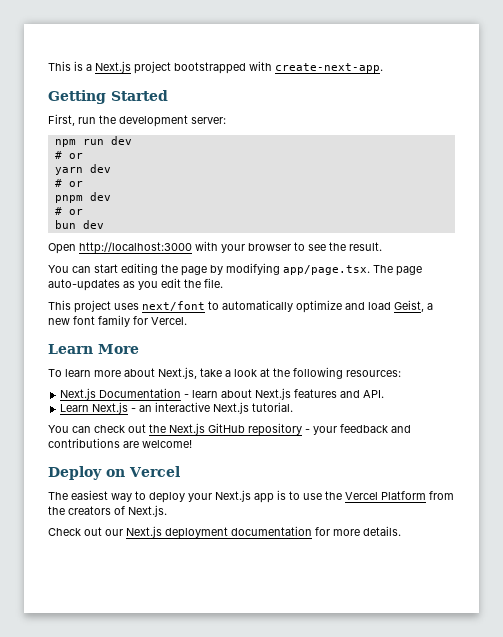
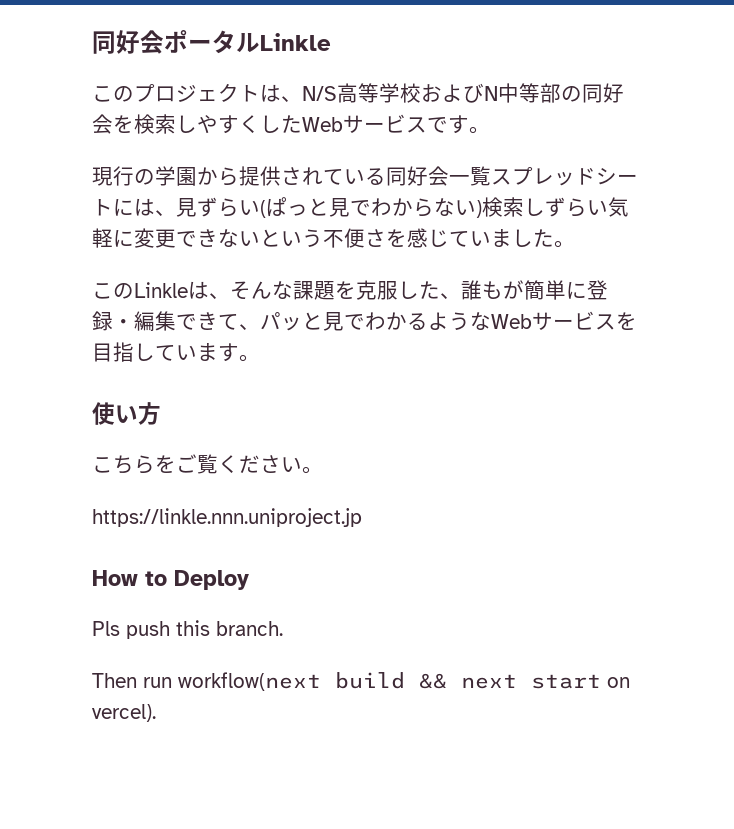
[48,61,383,74] [48,90,168,104] [48,114,226,127] [54,136,132,147] [54,151,83,159] [54,164,111,175] [54,179,83,187] [54,192,111,203] [54,207,83,215] [54,220,104,229] [48,241,382,254] [48,263,422,276] [48,278,223,291] [48,300,433,313] [48,315,187,327] [48,344,139,354] [48,367,401,379] [60,388,385,400] [60,402,294,414] [48,423,411,436] [48,438,192,448] [48,466,180,480] [48,490,454,503] [48,505,167,517] [48,526,401,539] This is a Next.js project bootstrapped with create-next-app. // Getting Started // First, run the development server: // npm run dev // # or // yarn dev // # or // pnpm dev // # or // bun dev // Open http://localhost:3000 with your browser to see the result. // You can start editing the page by modifying app/page.tsx. The page auto-updates as you edit the file. // This project uses next/font to automatically optimize and load Geist, a new font family for Vercel. // Learn More // To learn more about Next.js, take a look at the following resources: // Next.js Documentation - learn about Next.js features and API. // Learn Next.js - an interactive Next.js tutorial. // You can check out the Next.js GitHub repository - your feedback and contributions are welcome! // Deploy on Vercel // The easiest way to deploy your Next.js app is to use the Vercel Platform from the creators of Next.js. // Check out our Next.js deployment documentation for more details. -> [92,30,331,54] [92,83,624,103] [92,114,490,134] [92,166,638,186] [92,197,629,218] [92,228,575,248] [92,280,608,300] [92,311,637,331] [92,342,260,362] [92,402,161,425] [92,454,323,474] [92,508,362,527] [92,570,249,590] [92,620,283,639] [92,672,630,691] [92,704,156,722] 同好会ポータルLinkle // このプロジェクトは、N/S高等学校およびN中等部の同好会を検索しやすくしたWebサービスです。 // 現行の学園から提供されている同好会一覧スプレッドシートには、見ずらい(ぱっと見でわからない)検索しずらい気軽に変更できないという不便さを感じていました。 // このLinkleは、そんな課題を克服した、誰もが簡単に登録・編集できて、パッと見でわかるようなWebサービスを目指しています。 // 使い方 // こちらをご覧ください。 // https://linkle.nnn.uniproject.jp // How to Deploy // Pls push this branch. // Then run workflow(next build && next start on vercel).

